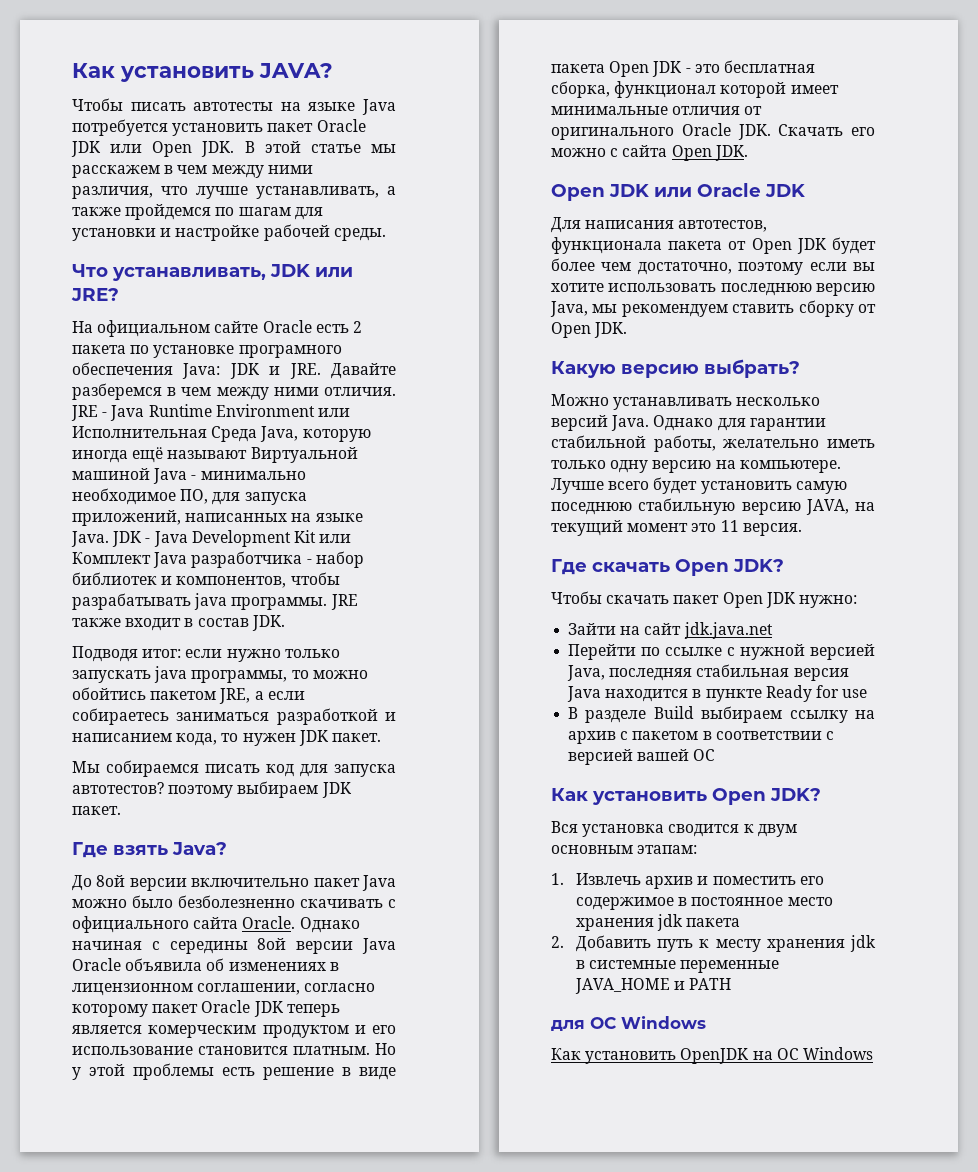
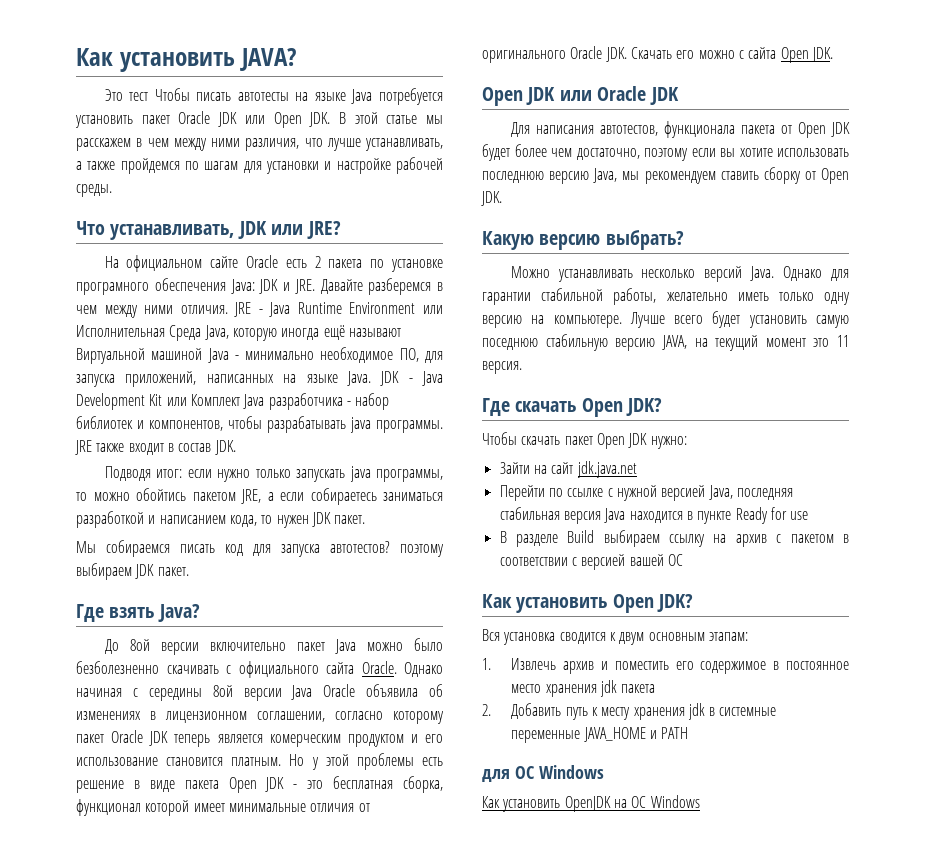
(333, 70) none -> [104,89,149,101] Это тест

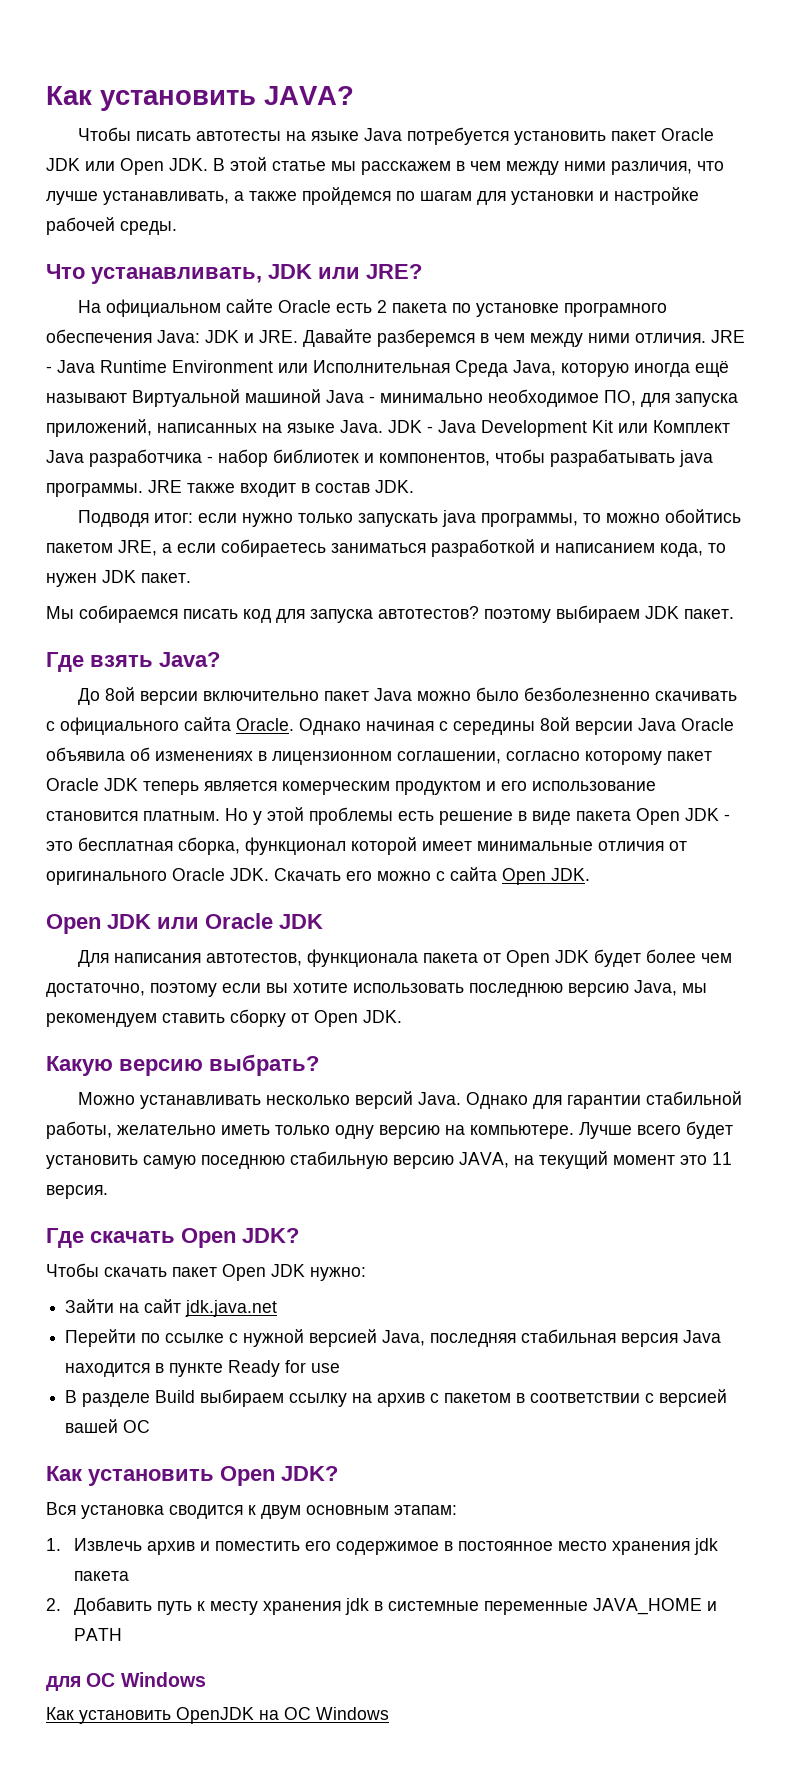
[104,89,149,101] Это тест -> (354, 95) none

